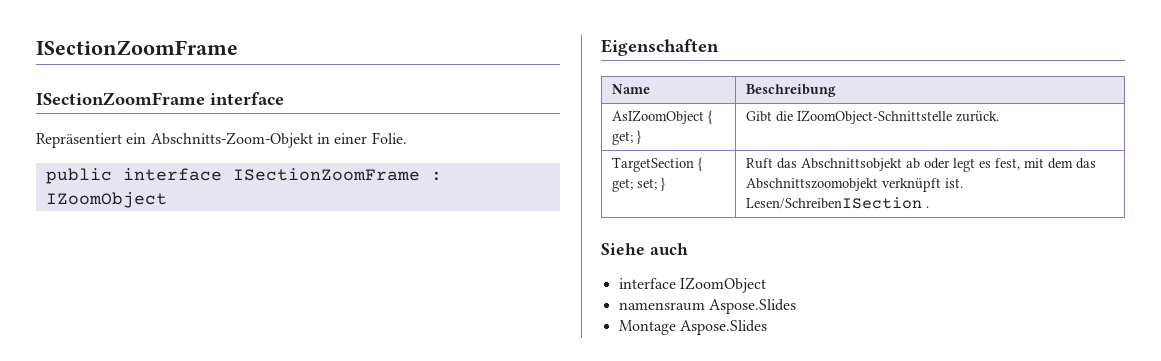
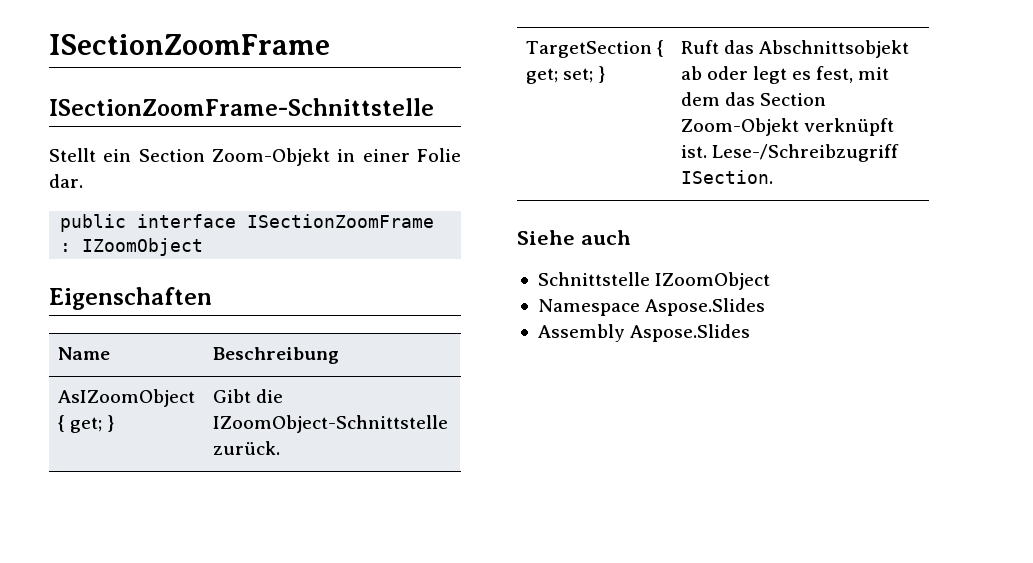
[36,92,284,105] [36,132,407,148] ISectionZoomFrame interface // Repräsentiert ein Abschnitts-Zoom-Objekt in einer Folie. -> [49,98,434,116] [49,148,461,166] [49,174,83,188] ISectionZoomFrame-Schnittstelle // Stellt ein Section Zoom-Objekt in einer Folie dar.
[746,178,964,192] [746,197,930,209] Abschnittszoomobjekt verknüpft ist. Lesen/SchreibenISection . -> [759,93,826,106] [680,118,894,136] [680,144,899,162] [680,170,773,184] Section Zoom-Objekt verknüpft ist. Lese-/Schreibzugriff ISection.
[618,277,766,293] [618,302,705,311] interface IZoomObject // namensraum -> [537,272,771,290] [537,299,640,316] Schnittstelle IZoomObject // Namespace
[618,320,676,335] Montage -> [537,324,625,342] Assembly

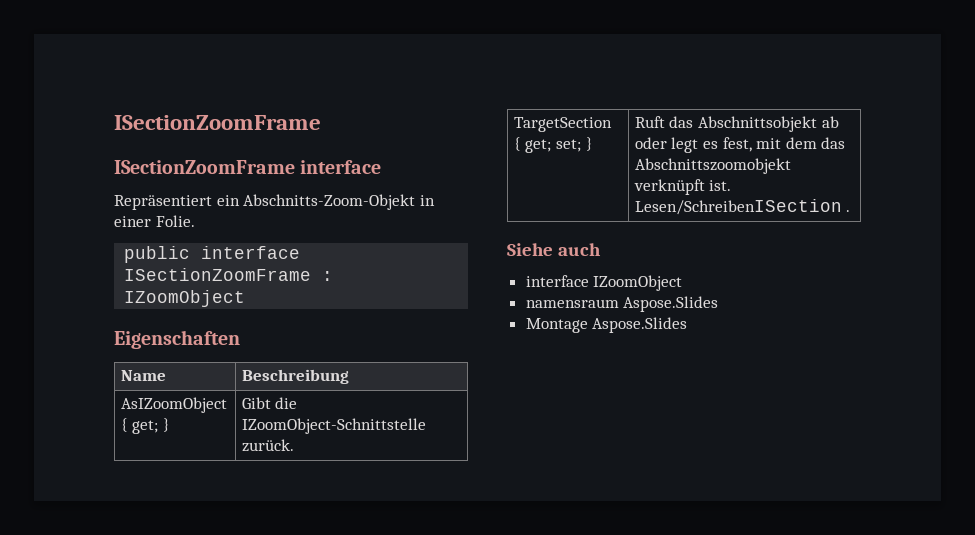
[49,98,434,116] [49,148,461,166] [49,174,83,188] ISectionZoomFrame-Schnittstelle // Stellt ein Section Zoom-Objekt in einer Folie dar. -> [114,160,382,174] [114,194,435,210] [114,215,195,227] ISectionZoomFrame interface // Repräsentiert ein Abschnitts-Zoom-Objekt in einer Folie.
[759,93,826,106] [680,118,894,136] [680,144,899,162] [680,170,773,184] Section Zoom-Objekt verknüpft ist. Lese-/Schreibzugriff ISection. -> [634,158,791,174] [633,179,732,195] [634,199,851,215] Abschnittszoomobjekt verknüpft ist. Lesen/SchreibenISection .
[537,272,771,290] [537,299,640,316] Schnittstelle IZoomObject // Namespace -> [525,275,683,291] [525,299,619,308] interface IZoomObject // namensraum
[537,324,625,342] Assembly -> [525,318,588,333] Montage

